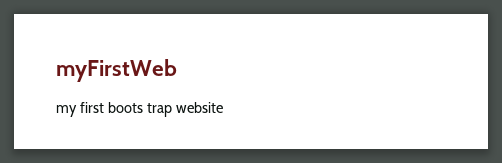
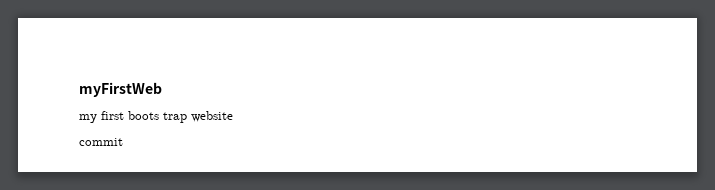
(223, 107) none -> [79,138,123,146] // commit

